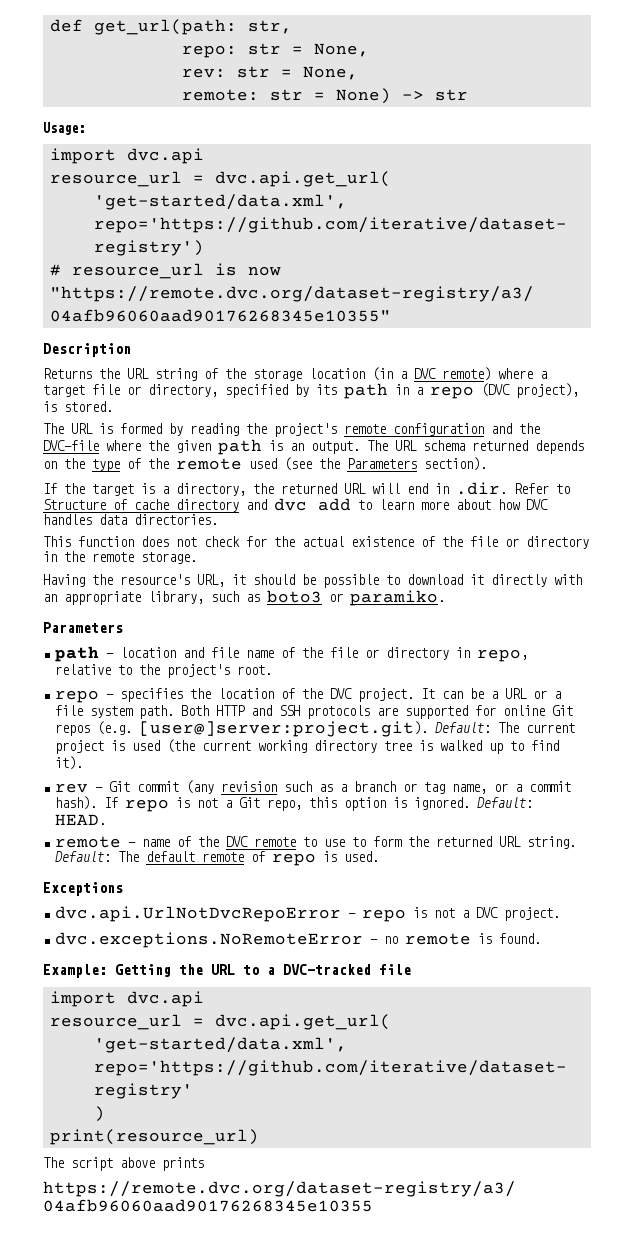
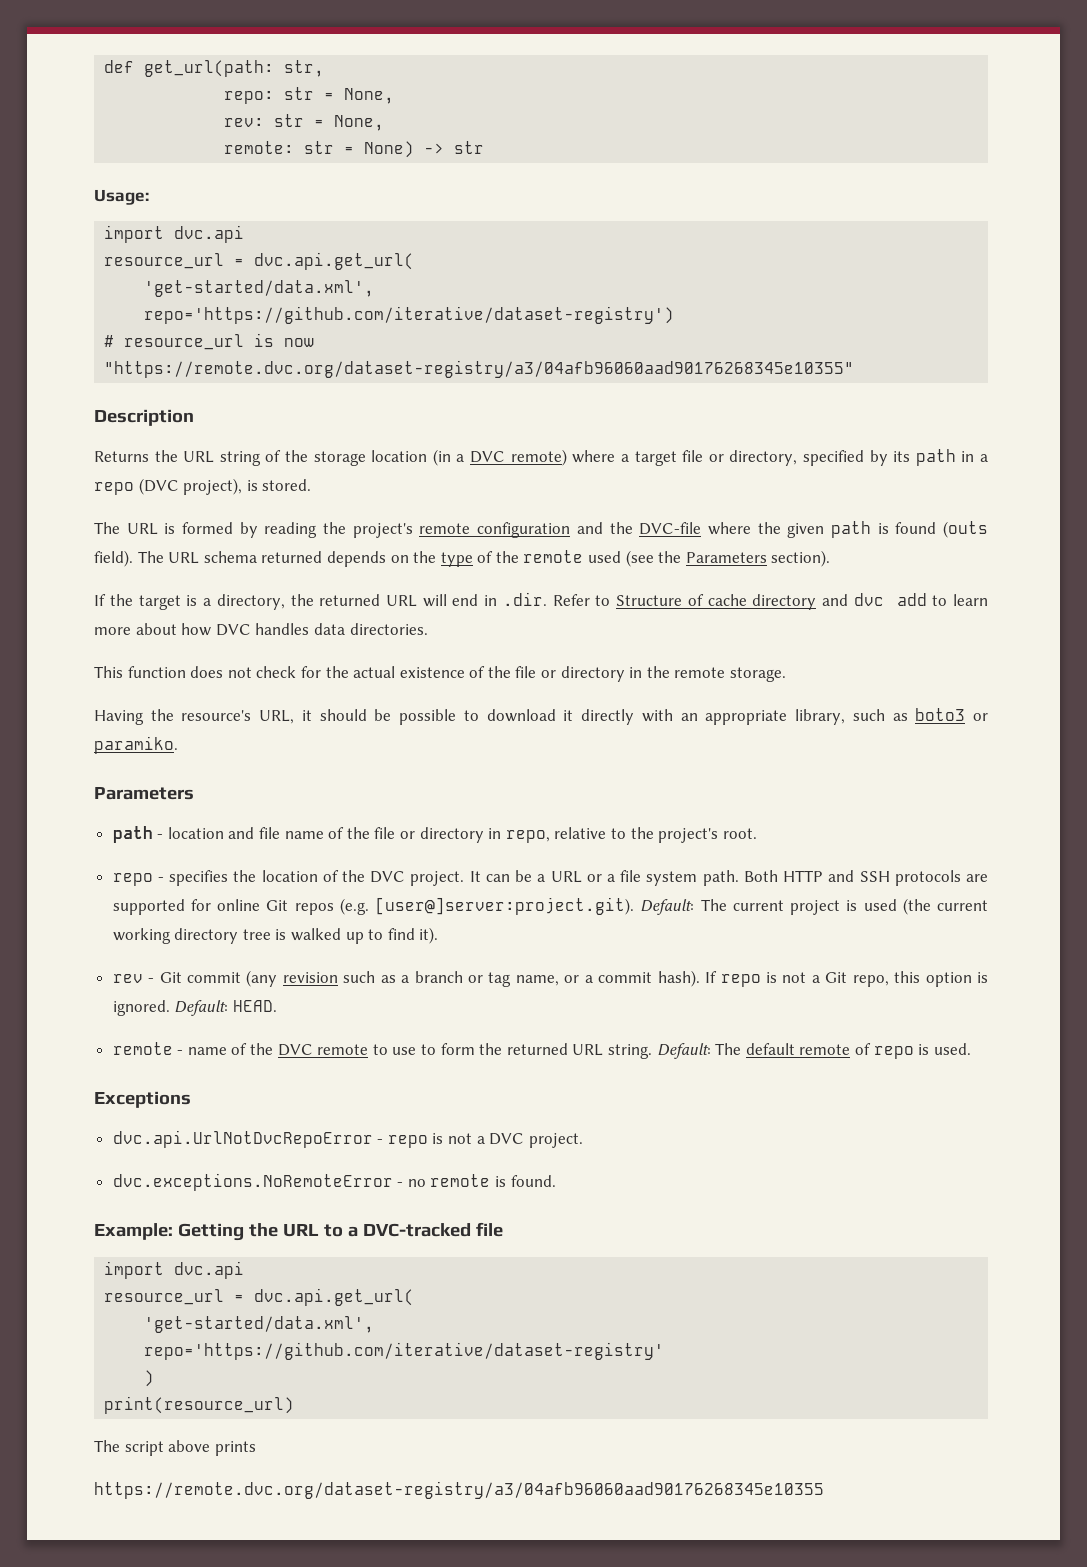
[290,441,360,454] an output. -> [895,521,989,538] [94,550,133,567] found (outs field).

